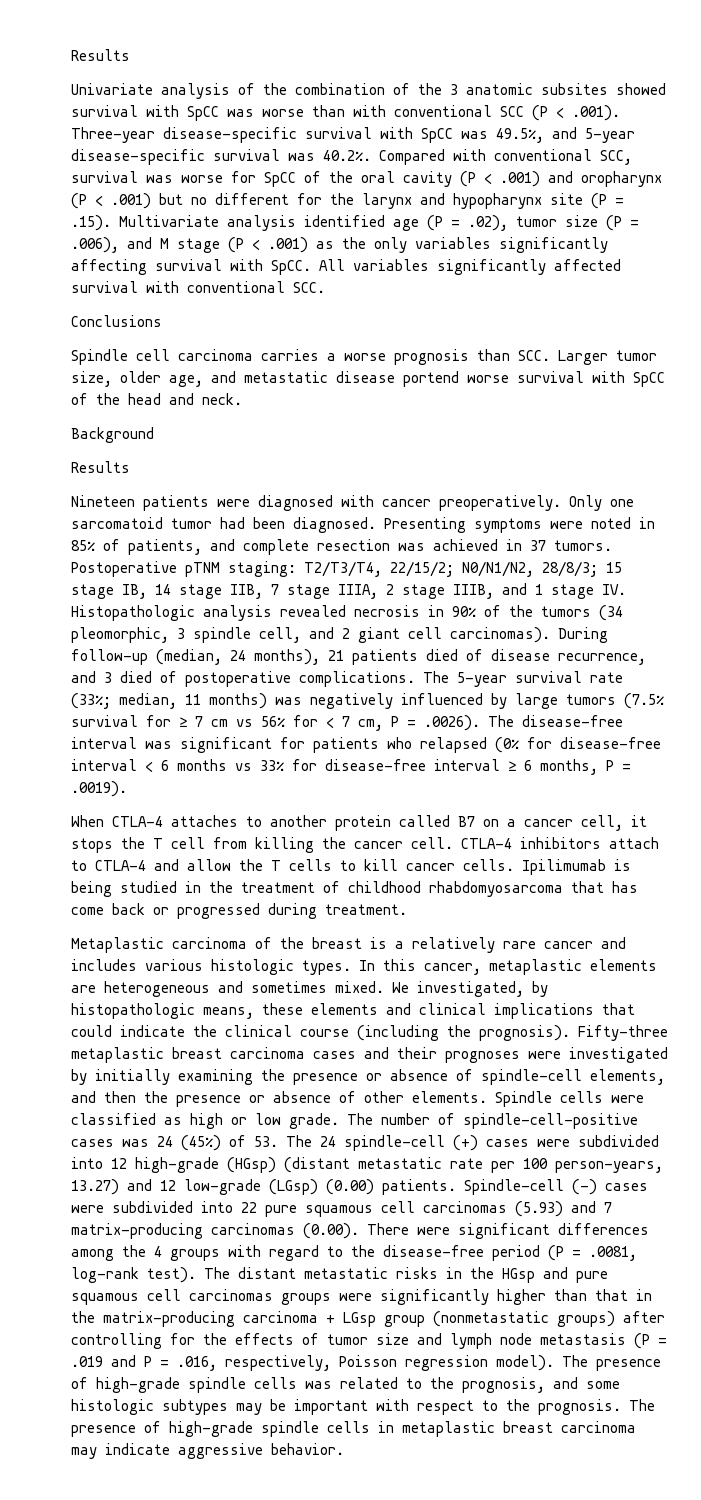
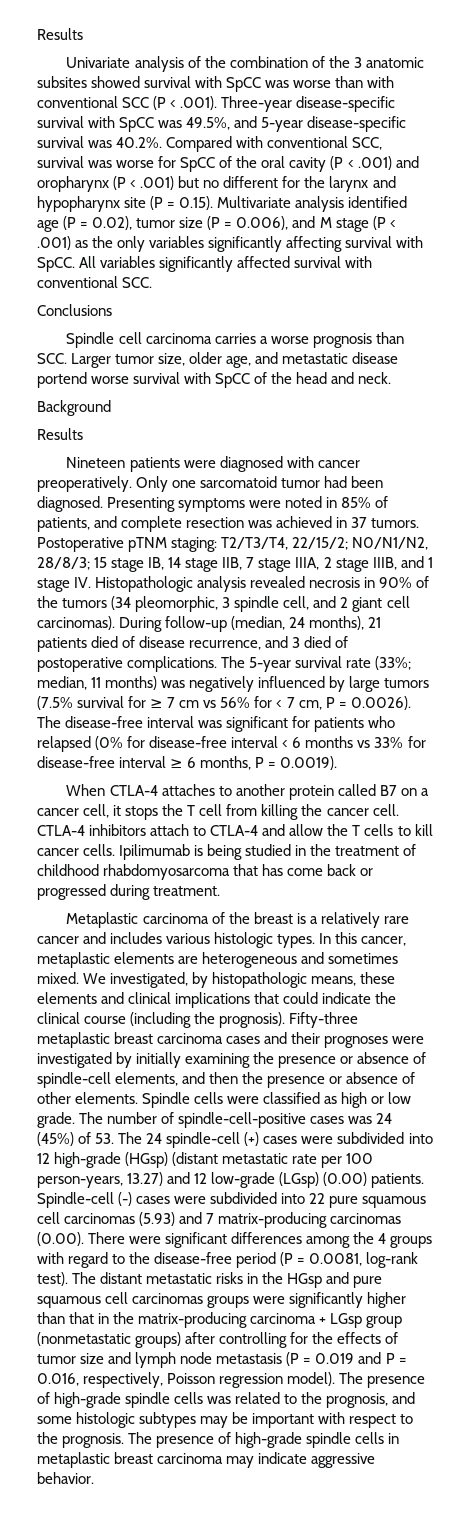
[71,215,111,231] .15). -> [179,196,214,210] 0.15).
[468,215,508,231] .02), -> [92,216,133,230] 0.02),
[71,237,119,253] .006), -> [236,216,289,230] 0.006),
[424,715,480,731] .0026). -> [350,696,411,710] 0.0026).
[71,781,127,797] .0019). -> [280,756,338,770] 0.0019).
[589,1246,637,1261] .0081, -> [309,1253,363,1266] 0.0081,
[71,1356,103,1367] .019 -> [315,1353,355,1364] 0.019
[177,1356,217,1371] .016, -> [37,1373,79,1386] 0.016,

